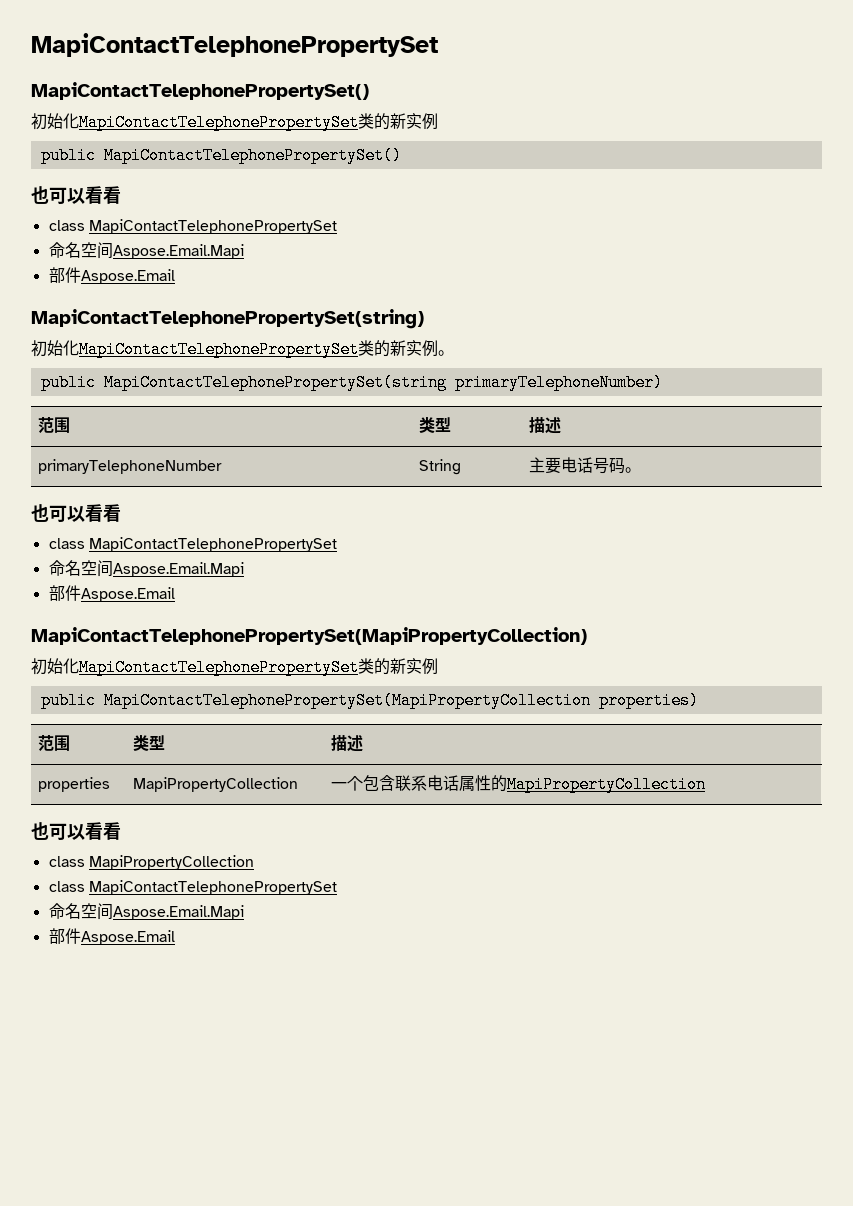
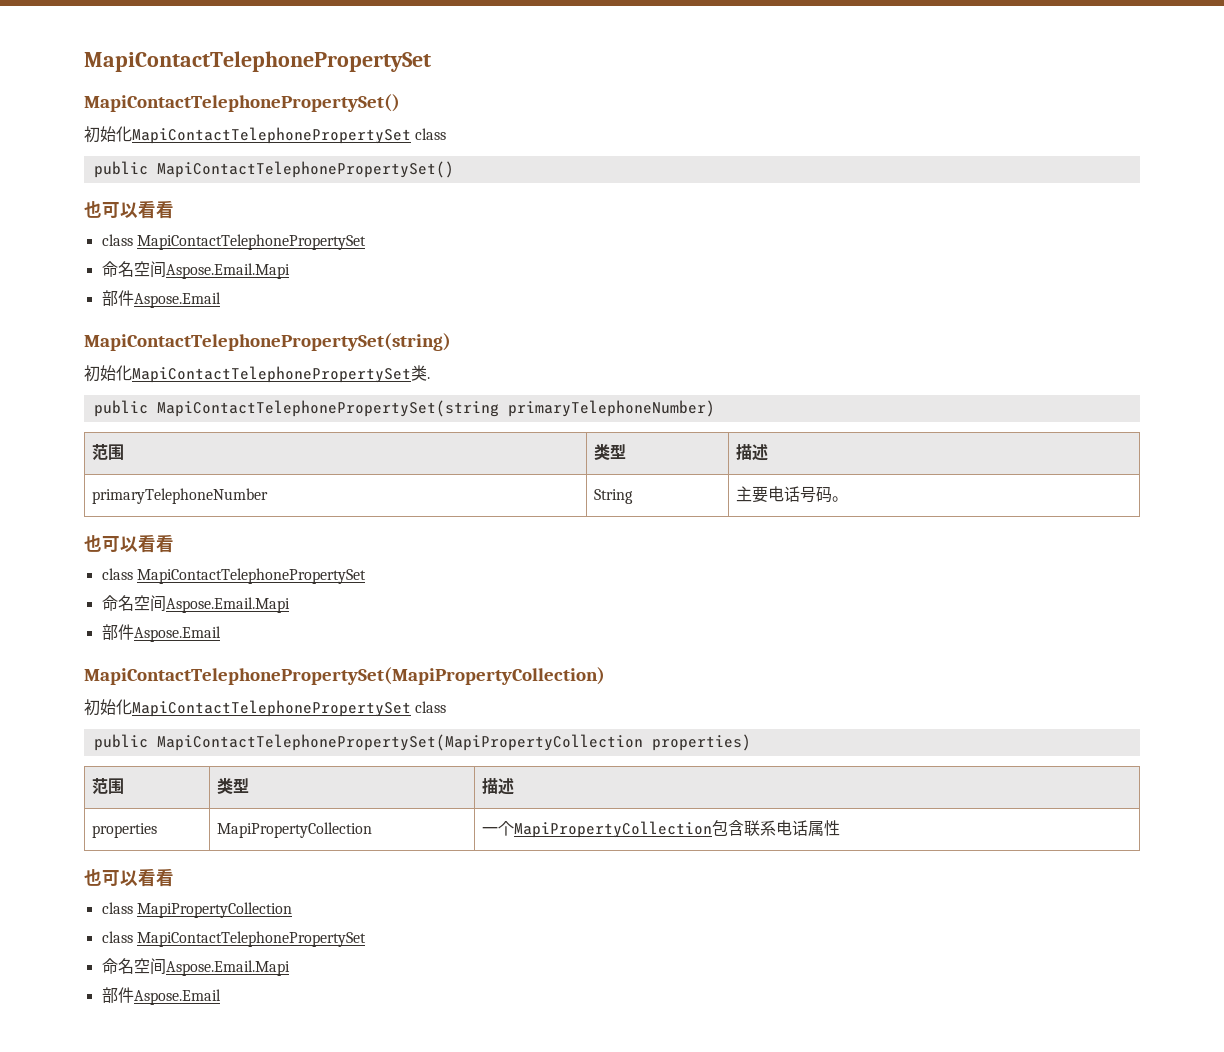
[358,113,438,130] 类的新实例 -> [415,128,447,140] class
[374,340,454,357] 的新实例。 -> [427,377,430,379] .
[358,658,438,675] 类的新实例 -> [415,701,447,713] class
(363, 783) none -> [513,821,712,838] MapiPropertyCollection
[490,775,706,793] 的MapiPropertyCollection -> (840, 828) none

